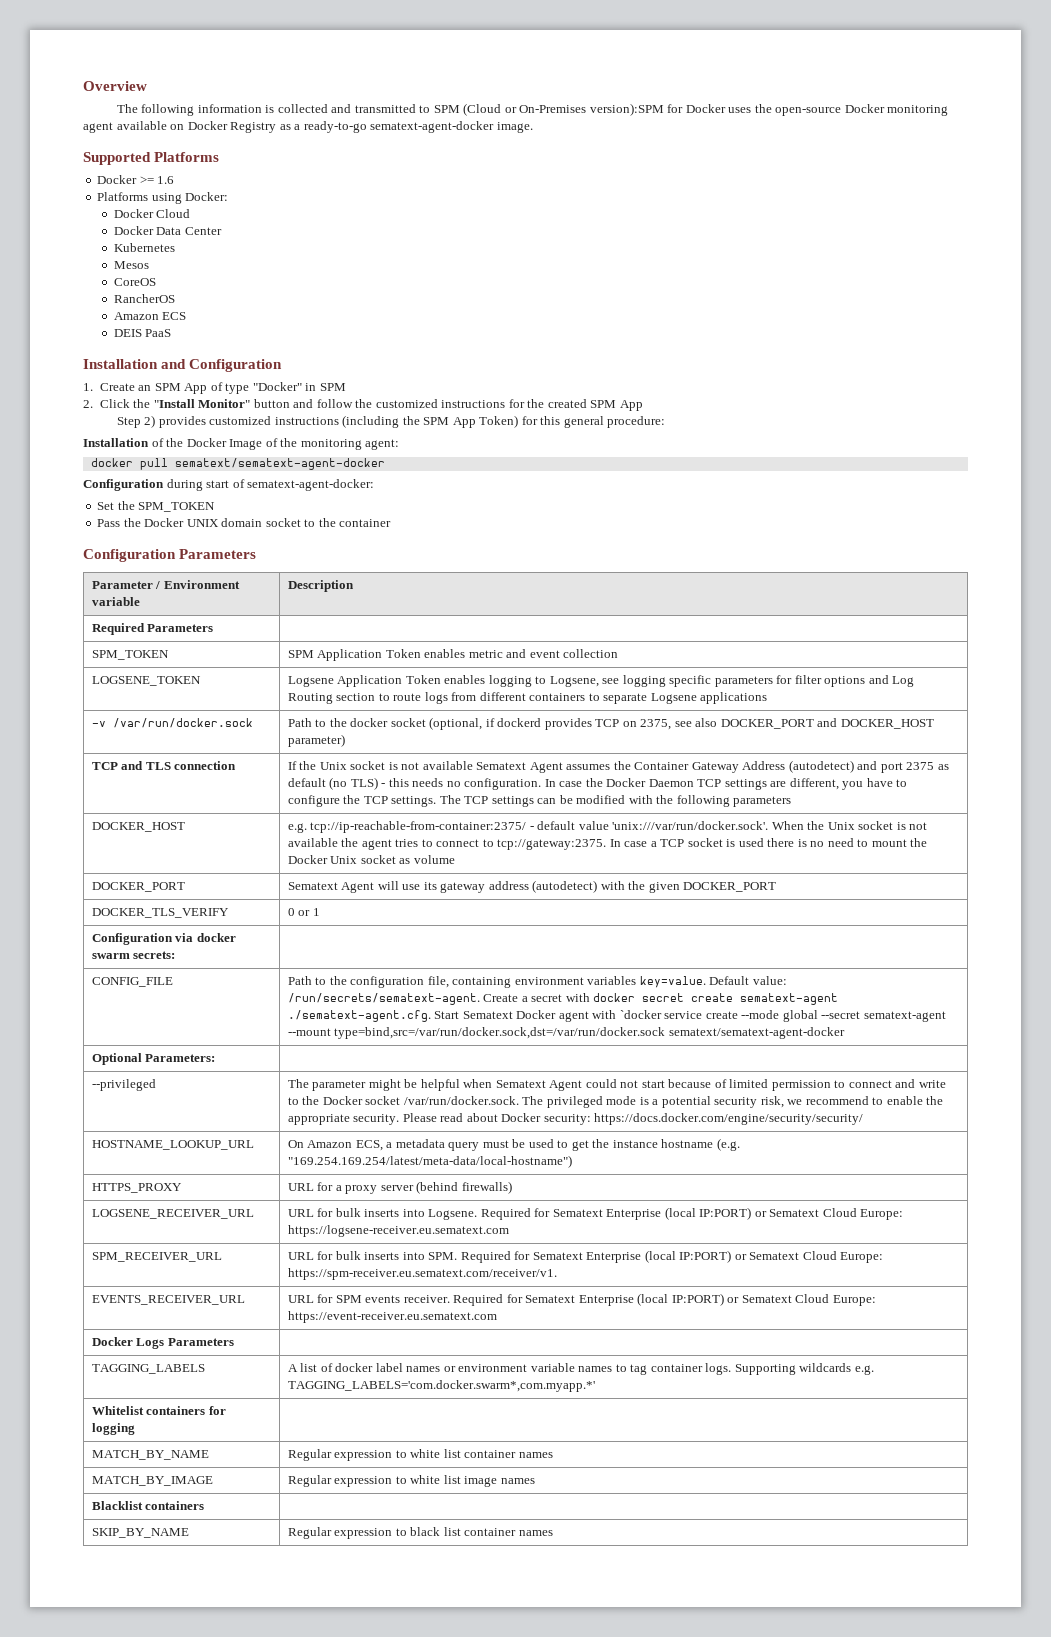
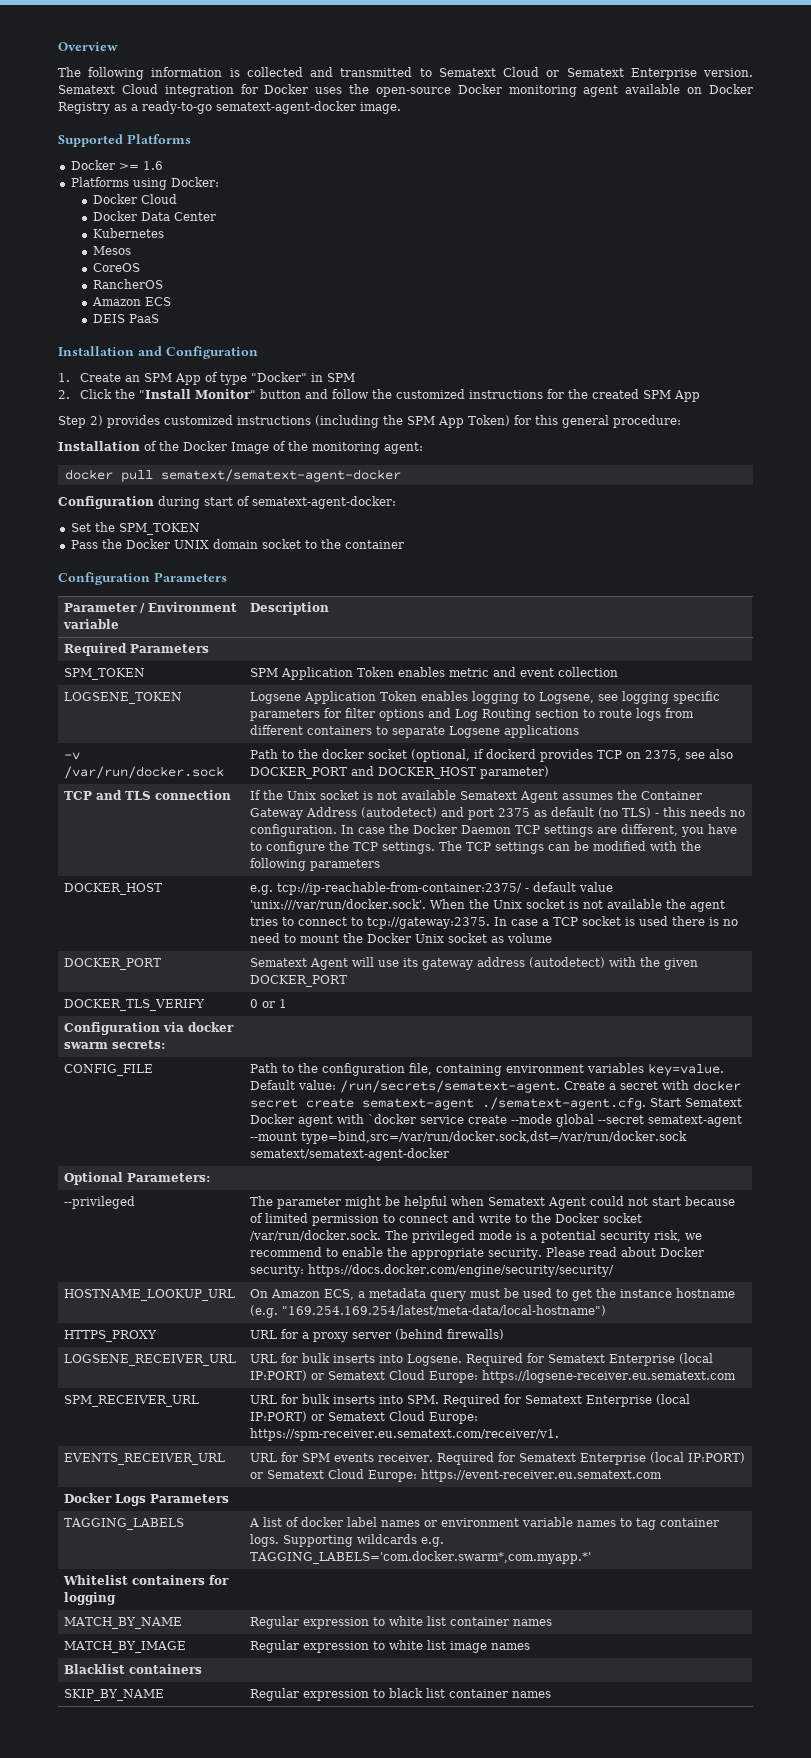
[433,103,664,116] SPM (Cloud or On-Premises version):SPM -> [438,67,753,80] [58,84,234,97] Sematext Cloud or Sematext Enterprise version. Sematext Cloud integration

